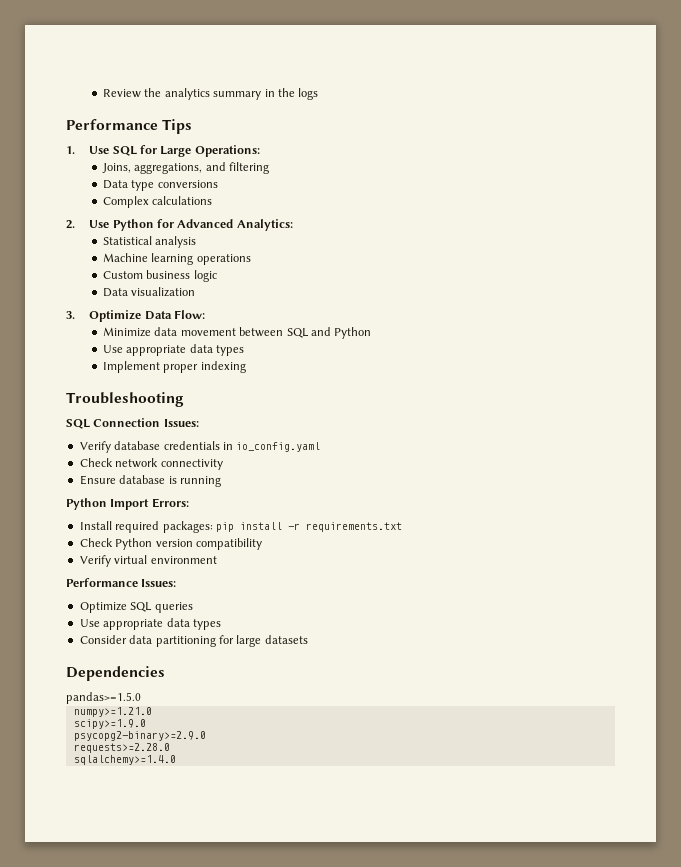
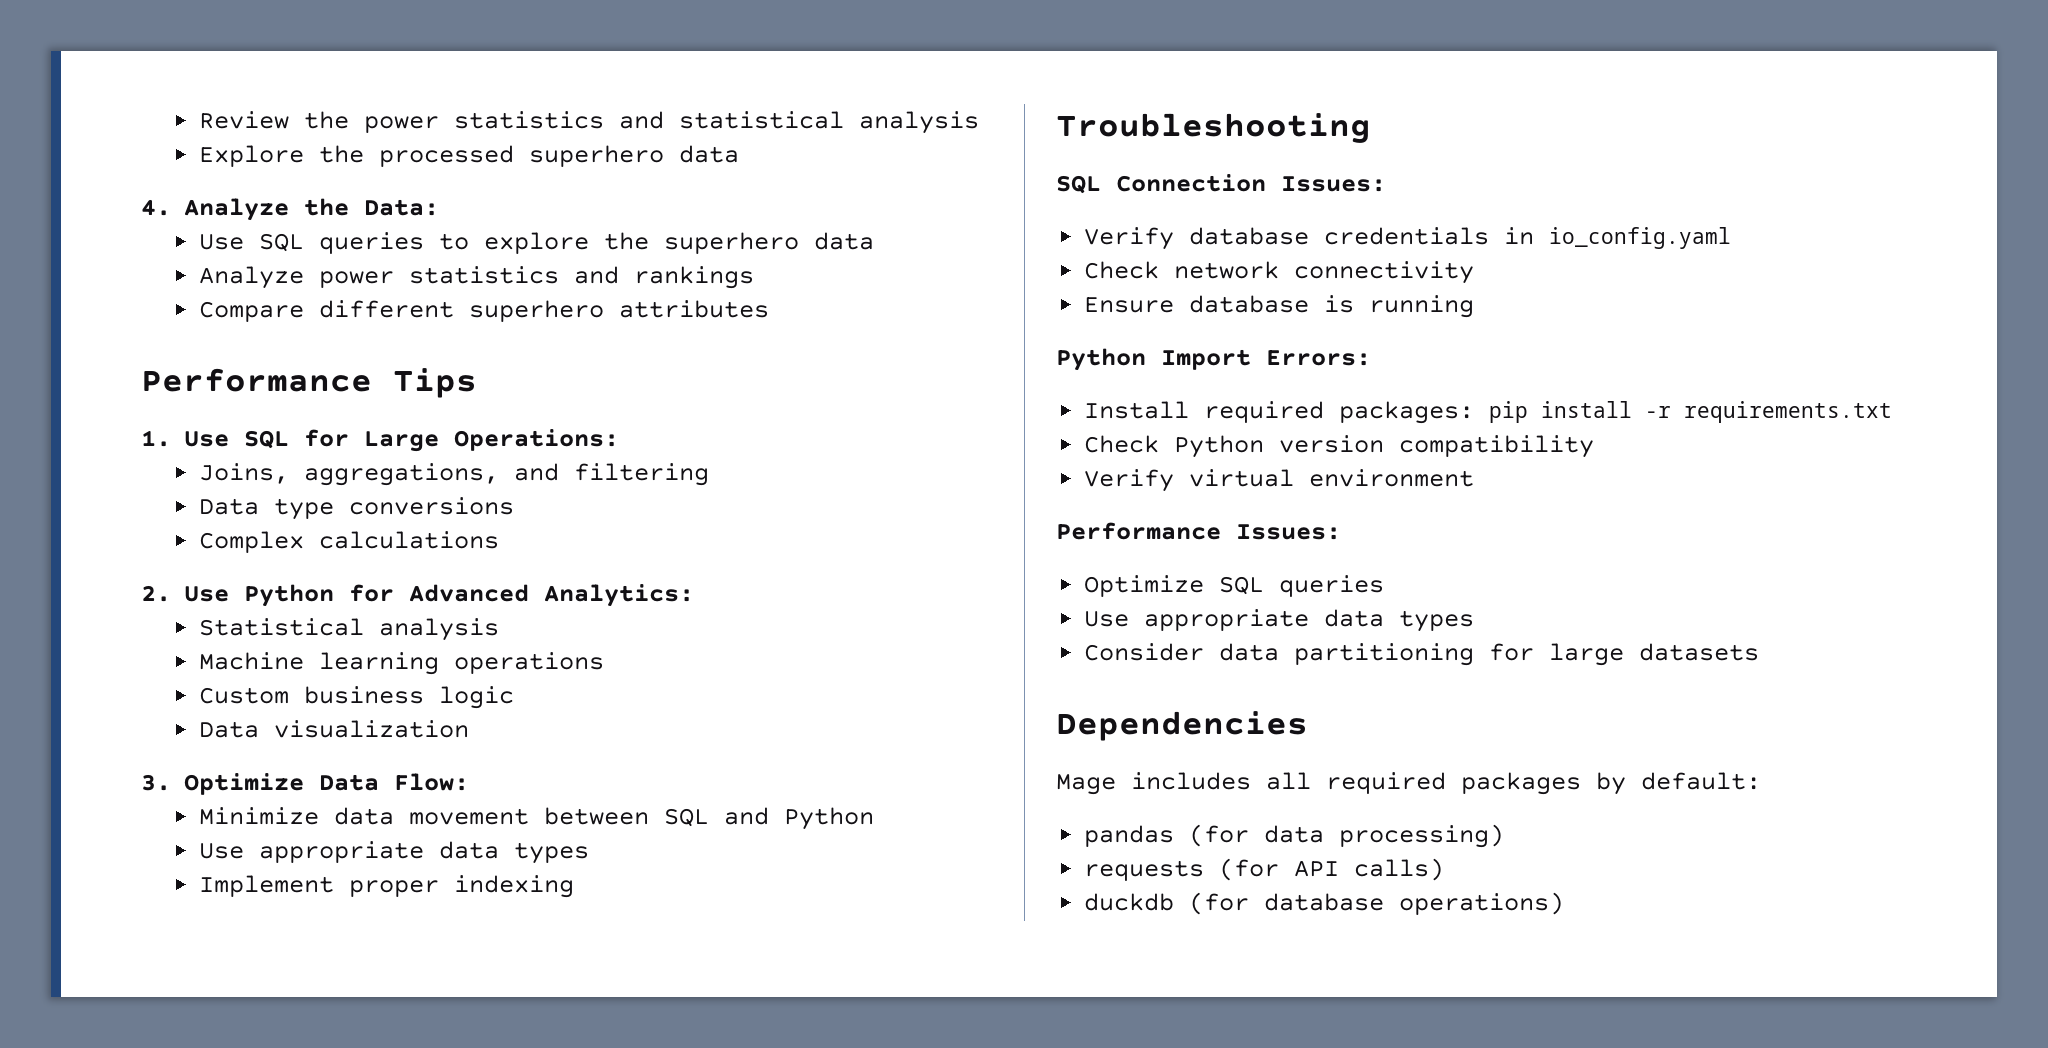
[164,88,319,100] analytics summary in the logs -> [363,111,979,134] [198,145,739,167] [141,198,439,221] [198,232,874,254] [198,266,754,289] [198,300,769,322] power statistics and statistical analysis // Explore the processed superhero data // 4. Analyze the Data: // Use SQL queries to explore the superhero data // Analyze power statistics and rankings // Compare different superhero attributes
[66,692,141,704] [73,707,152,717] [73,719,146,729] [73,731,206,741] [73,743,170,753] [73,755,176,765] pandas>=1.5.0 // numpy>=1.21.0 // scipy>=1.9.0 // psycopg2-binary>=2.9.0 // requests>=2.28.0 // sqlalchemy>=1.4.0 -> [1056,772,1761,795] [1084,824,1505,848] [1084,858,1445,881] [1084,892,1565,915] Mage includes all required packages by default: // pandas (for data processing) // requests (for API calls) // duckdb (for database operations)

